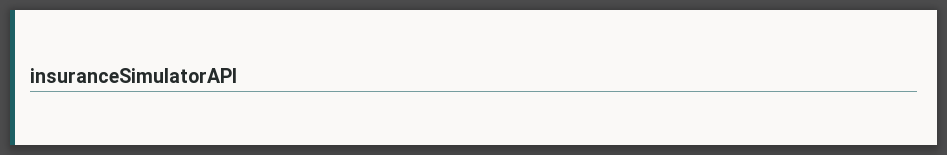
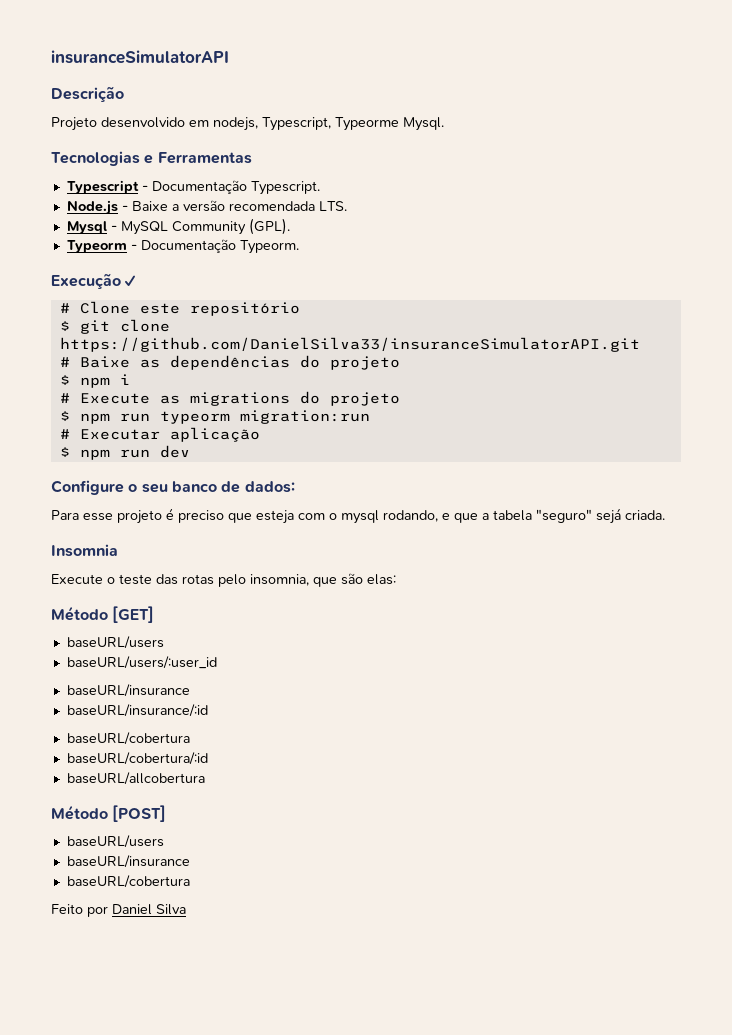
(237, 75) none -> [51,86,124,102] [51,117,444,131] [51,151,252,166] [66,180,320,195] [66,200,347,215] [66,218,290,235] [66,239,299,254] [51,273,136,289] [59,301,300,316] [59,319,170,334] [59,337,640,352] [59,355,400,370] [59,374,130,388] [59,391,400,406] [59,410,370,424] [59,427,260,442] [59,445,190,460] [51,480,295,495] [51,508,665,524] [51,544,118,557] [51,573,396,587] [51,606,155,623] [66,636,164,649] [66,656,217,669] [66,684,190,697] [66,704,208,717] [66,732,190,745] [66,752,208,765] [66,772,205,785] [51,805,167,822] [66,835,164,848] [66,855,190,868] [66,875,190,888] [51,904,186,917] // Descrição // Projeto desenvolvido em nodejs, Typescript, Typeorme Mysql. // Tecnologias e Ferramentas // Typescript - Documentação Typescript. // Node.js - Baixe a versão recomendada LTS. // Mysql - MySQL Community (GPL). // Typeorm - Documentação Typeorm. // Execução ✓ // # Clone este repositório // $ git clone https://github.com/DanielSilva33/insuranceSimulatorAPI.git // # Baixe as dependências do projeto // $ npm i // # Execute as migrations do projeto // $ npm run typeorm migration:run // # Executar aplicação // $ npm run dev // Configure o seu banco de dados: // Para esse projeto é preciso que esteja com o mysql rodando, e que a tabela "seguro" sejá criada. // Insomnia // Execute o teste das rotas pelo insomnia, que são elas: // Método [GET] // baseURL/users // baseURL/users/:user_id // baseURL/insurance // baseURL/insurance/:id // baseURL/cobertura // baseURL/cobertura/:id // baseURL/allcobertura // Método [POST] // baseURL/users // baseURL/insurance // baseURL/cobertura // Feito por Daniel Silva

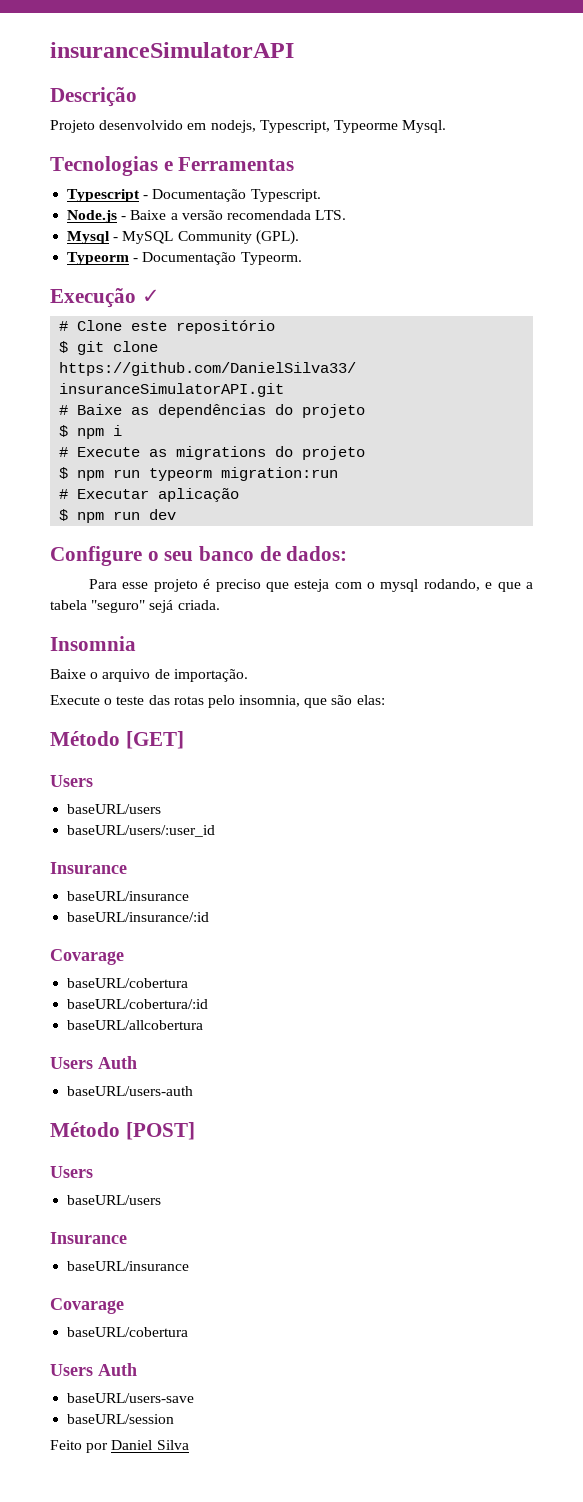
(118, 550) none -> [50,669,248,682] // Baixe o arquivo de importação.
(155, 614) none -> [50,775,93,787] // Users
(217, 662) none -> [50,862,127,874] // Insurance
(208, 710) none -> [50,949,124,965] // Covarage
(205, 778) none -> [50,1056,137,1069] [67,1086,194,1096] // Users Auth // baseURL/users-auth
[66,835,164,848] [66,855,190,868] [66,875,190,888] // baseURL/users // baseURL/insurance // baseURL/cobertura -> [50,1166,93,1178] [67,1195,162,1205] [50,1232,127,1244] [67,1261,190,1271] [50,1298,124,1314] [67,1327,189,1337] [50,1363,137,1376] [67,1393,195,1403] [67,1414,175,1424] // Users // baseURL/users // Insurance // baseURL/insurance // Covarage // baseURL/cobertura // Users Auth // baseURL/users-save // baseURL/session

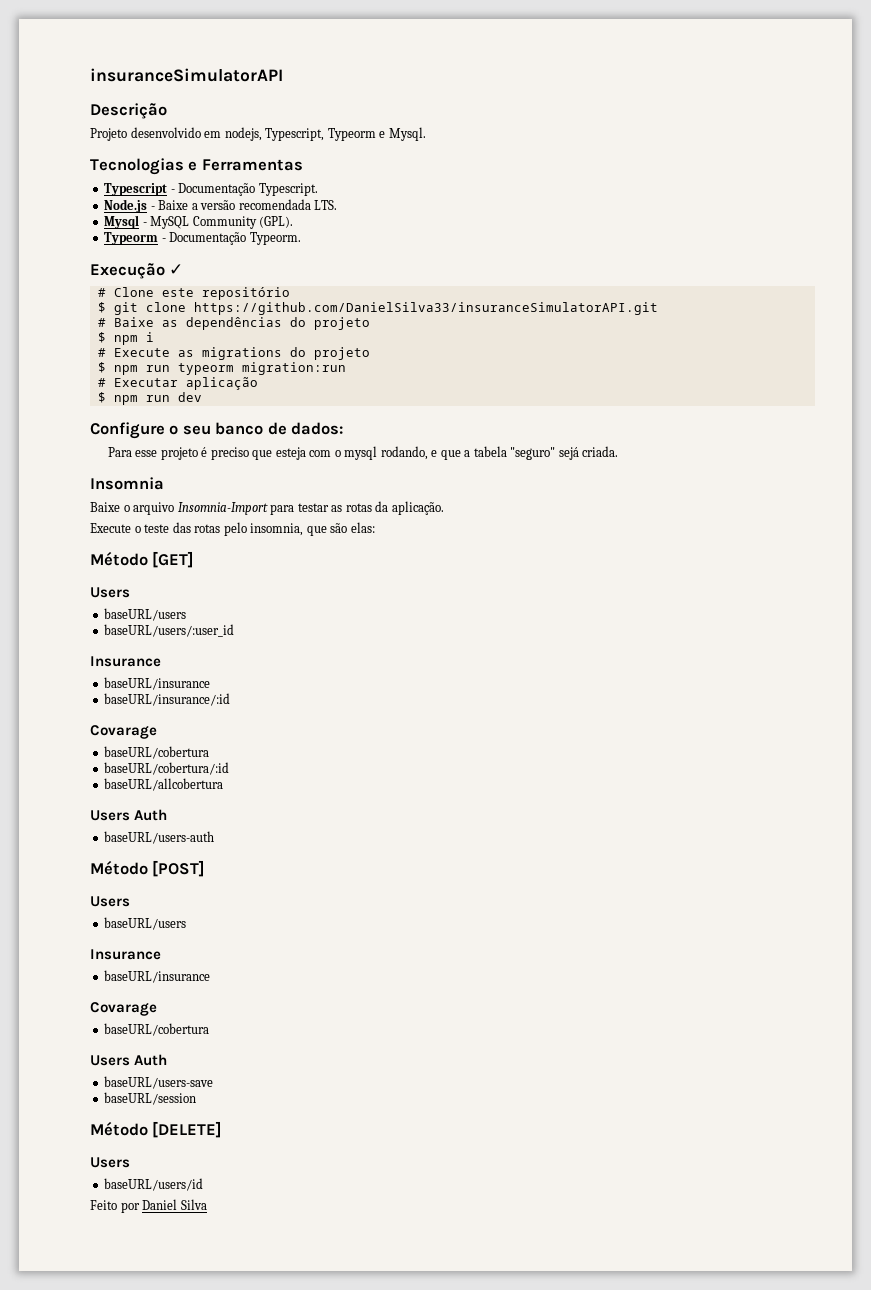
[333,120,398,133] Typeorme -> [327,128,386,141] Typeorm e
[154,669,248,682] de importação. -> [177,501,444,515] Insomnia-Import para testar as rotas da aplicação.
(175, 1419) none -> [90,1121,223,1138] [90,1157,130,1168] [104,1178,204,1191] // Método [DELETE] // Users // baseURL/users/id

